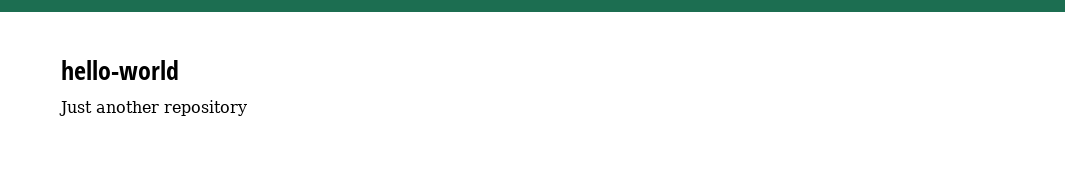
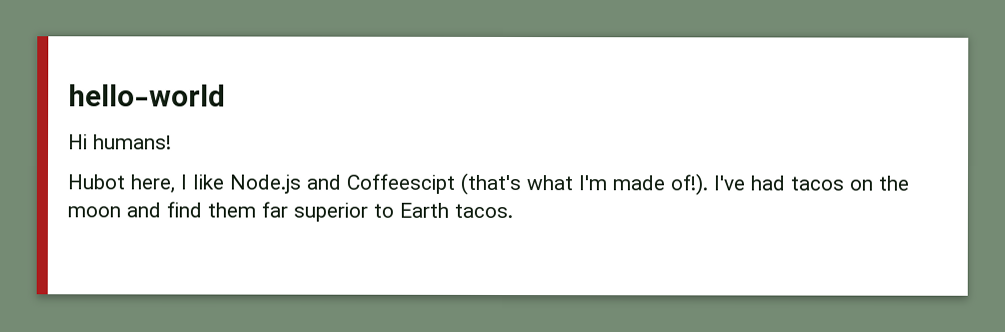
[59,100,247,116] Just another repository -> [68,134,172,150] [67,172,909,196] [67,201,513,222] Hi humans! // Hubot here, I like Node.js and Coffeescipt (that's what I'm made of!). I've had tacos on the moon and find them far superior to Earth tacos.

